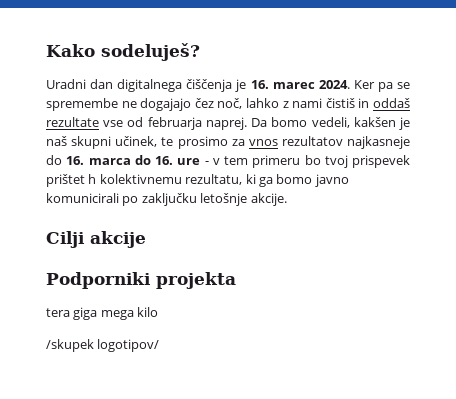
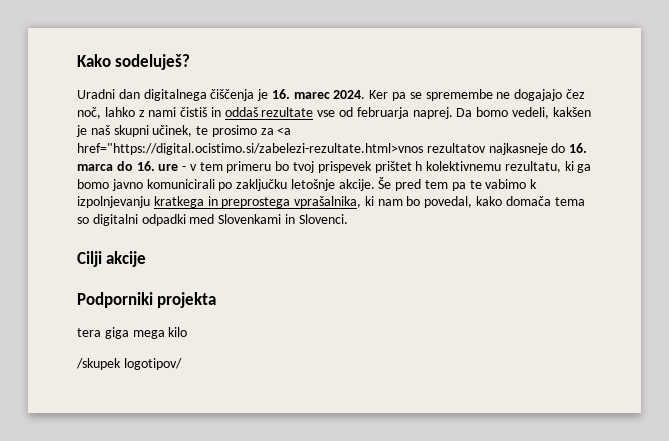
[248,139,278,146] vnos -> [277,127,292,135] [77,143,423,155] <a href="https://digital.ocistimo.si/zabelezi-rezultate.html>vnos
(287, 199) none -> [378,177,538,191] [77,196,585,208] [77,214,348,226] Še pred tem pa te vabimo k izpolnjevanju kratkega in preprostega vprašalnika, ki nam bo povedal, kako domača tema so digitalni odpadki med Slovenkami in Slovenci.

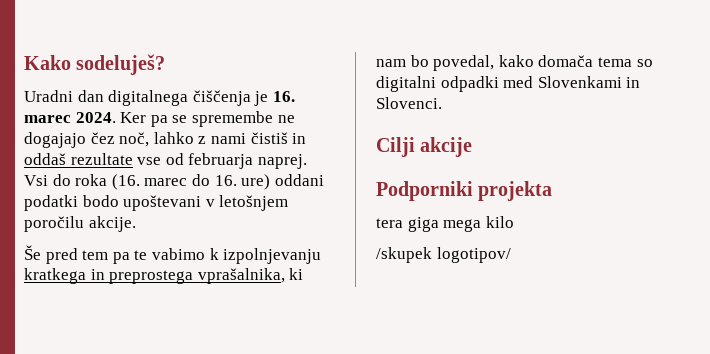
[456,107,591,119] [76,125,292,137] [77,143,588,155] [77,161,592,173] [77,179,335,191] Da bomo vedeli, kakšen je naš skupni učinek, te prosimo za <a href="https://digital.ocistimo.si/zabelezi-rezultate.html>vnos rezultatov najkasneje do 16. marca do 16. ure - v tem primeru bo tvoj prispevek prištet h kolektivnemu rezultatu, ki ga bomo javno komunicirali po zaključku letošnje -> [24,174,324,190] [24,195,289,211] [24,216,84,232] Vsi do roka (16. marec do 16. ure) oddani podatki bodo upoštevani v letošnjem poročilu
(375, 185) none -> (136, 224) //

